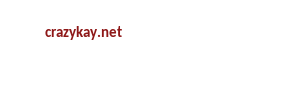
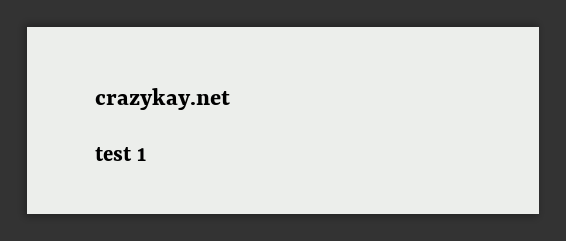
(122, 33) none -> [95,147,147,161] // test 1

